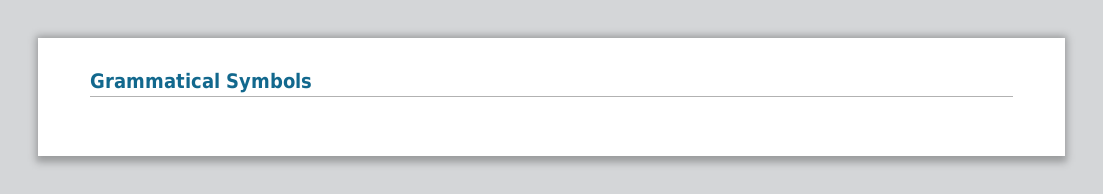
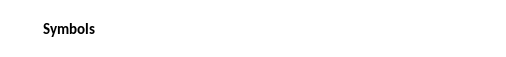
[90,72,220,89] Grammatical -> (43, 30) none

